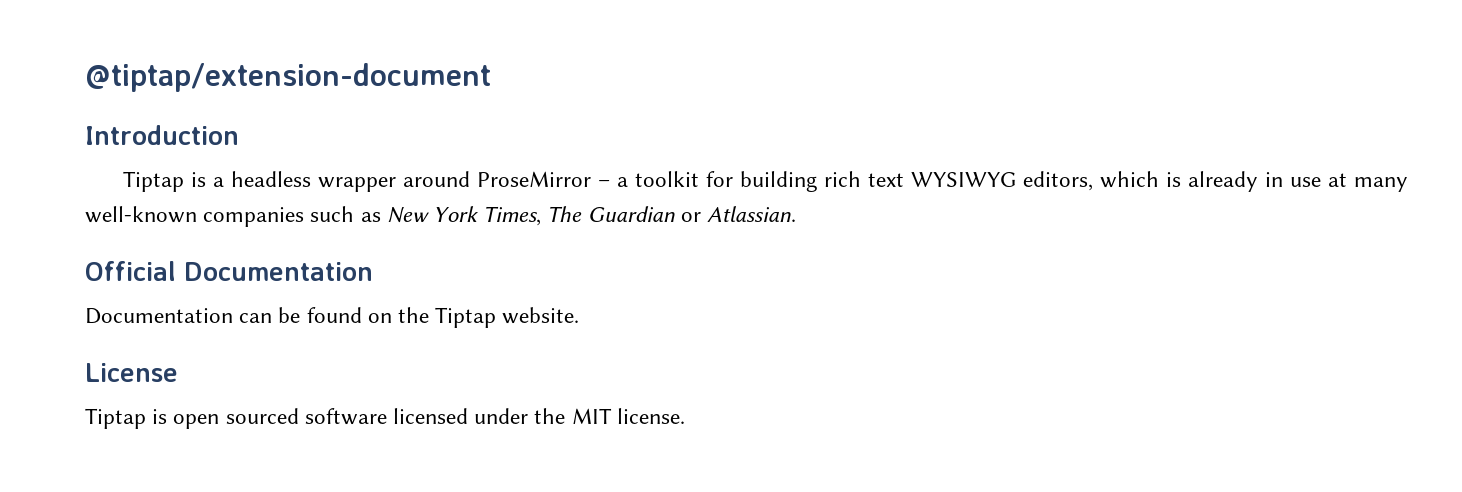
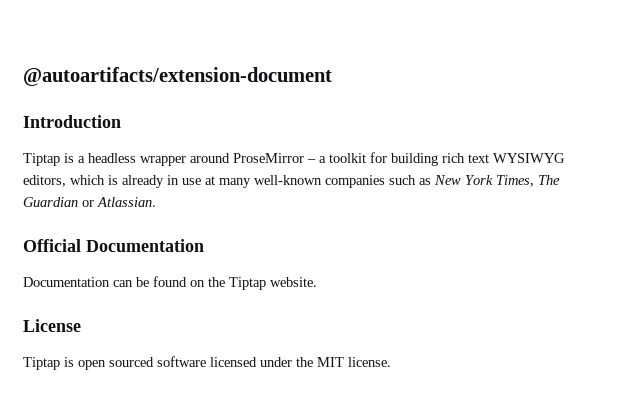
[85,63,491,92] @tiptap/extension-document -> [23,67,332,86] @autoartifacts/extension-document

